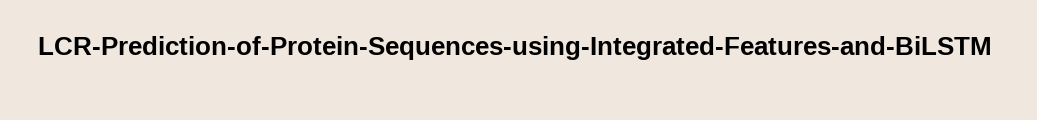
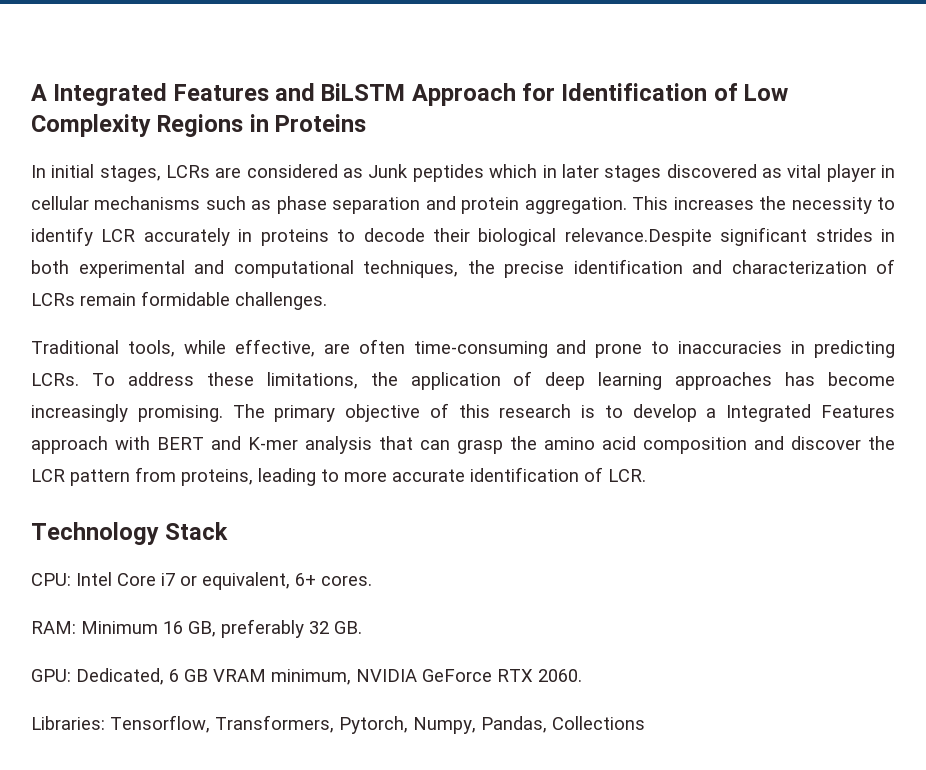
[38,36,992,60] LCR-Prediction-of-Protein-Sequences-using-Integrated-Features-and-BiLSTM -> [31,83,789,106] [31,114,367,137] [31,164,896,182] [31,196,895,214] [31,227,895,246] [31,259,895,278] [31,291,327,310] [31,339,895,358] [31,371,895,390] [31,403,895,422] [31,436,895,454] [31,467,646,486] [31,522,229,545] [31,572,372,590] [31,619,362,638] [31,668,582,685] [31,715,645,734] A Integrated Features and BiLSTM Approach for Identification of Low Complexity Regions in Proteins // In initial stages, LCRs are considered as Junk peptides which in later stages discovered as vital player in cellular mechanisms such as phase separation and protein aggregation. This increases the necessity to identify LCR accurately in proteins to decode their biological relevance.Despite significant strides in both experimental and computational techniques, the precise identification and characterization of LCRs remain formidable challenges. // Traditional tools, while effective, are often time-consuming and prone to inaccuracies in predicting LCRs. To address these limitations, the application of deep learning approaches has become increasingly promising. The primary objective of this research is to develop a Integrated Features approach with BERT and K-mer analysis that can grasp the amino acid composition and discover the LCR pattern from proteins, leading to more accurate identification of LCR. // Technology Stack // CPU: Intel Core i7 or equivalent, 6+ cores. // RAM: Minimum 16 GB, preferably 32 GB. // GPU: Dedicated, 6 GB VRAM minimum, NVIDIA GeForce RTX 2060. // Libraries: Tensorflow, Transformers, Pytorch, Numpy, Pandas, Collections

